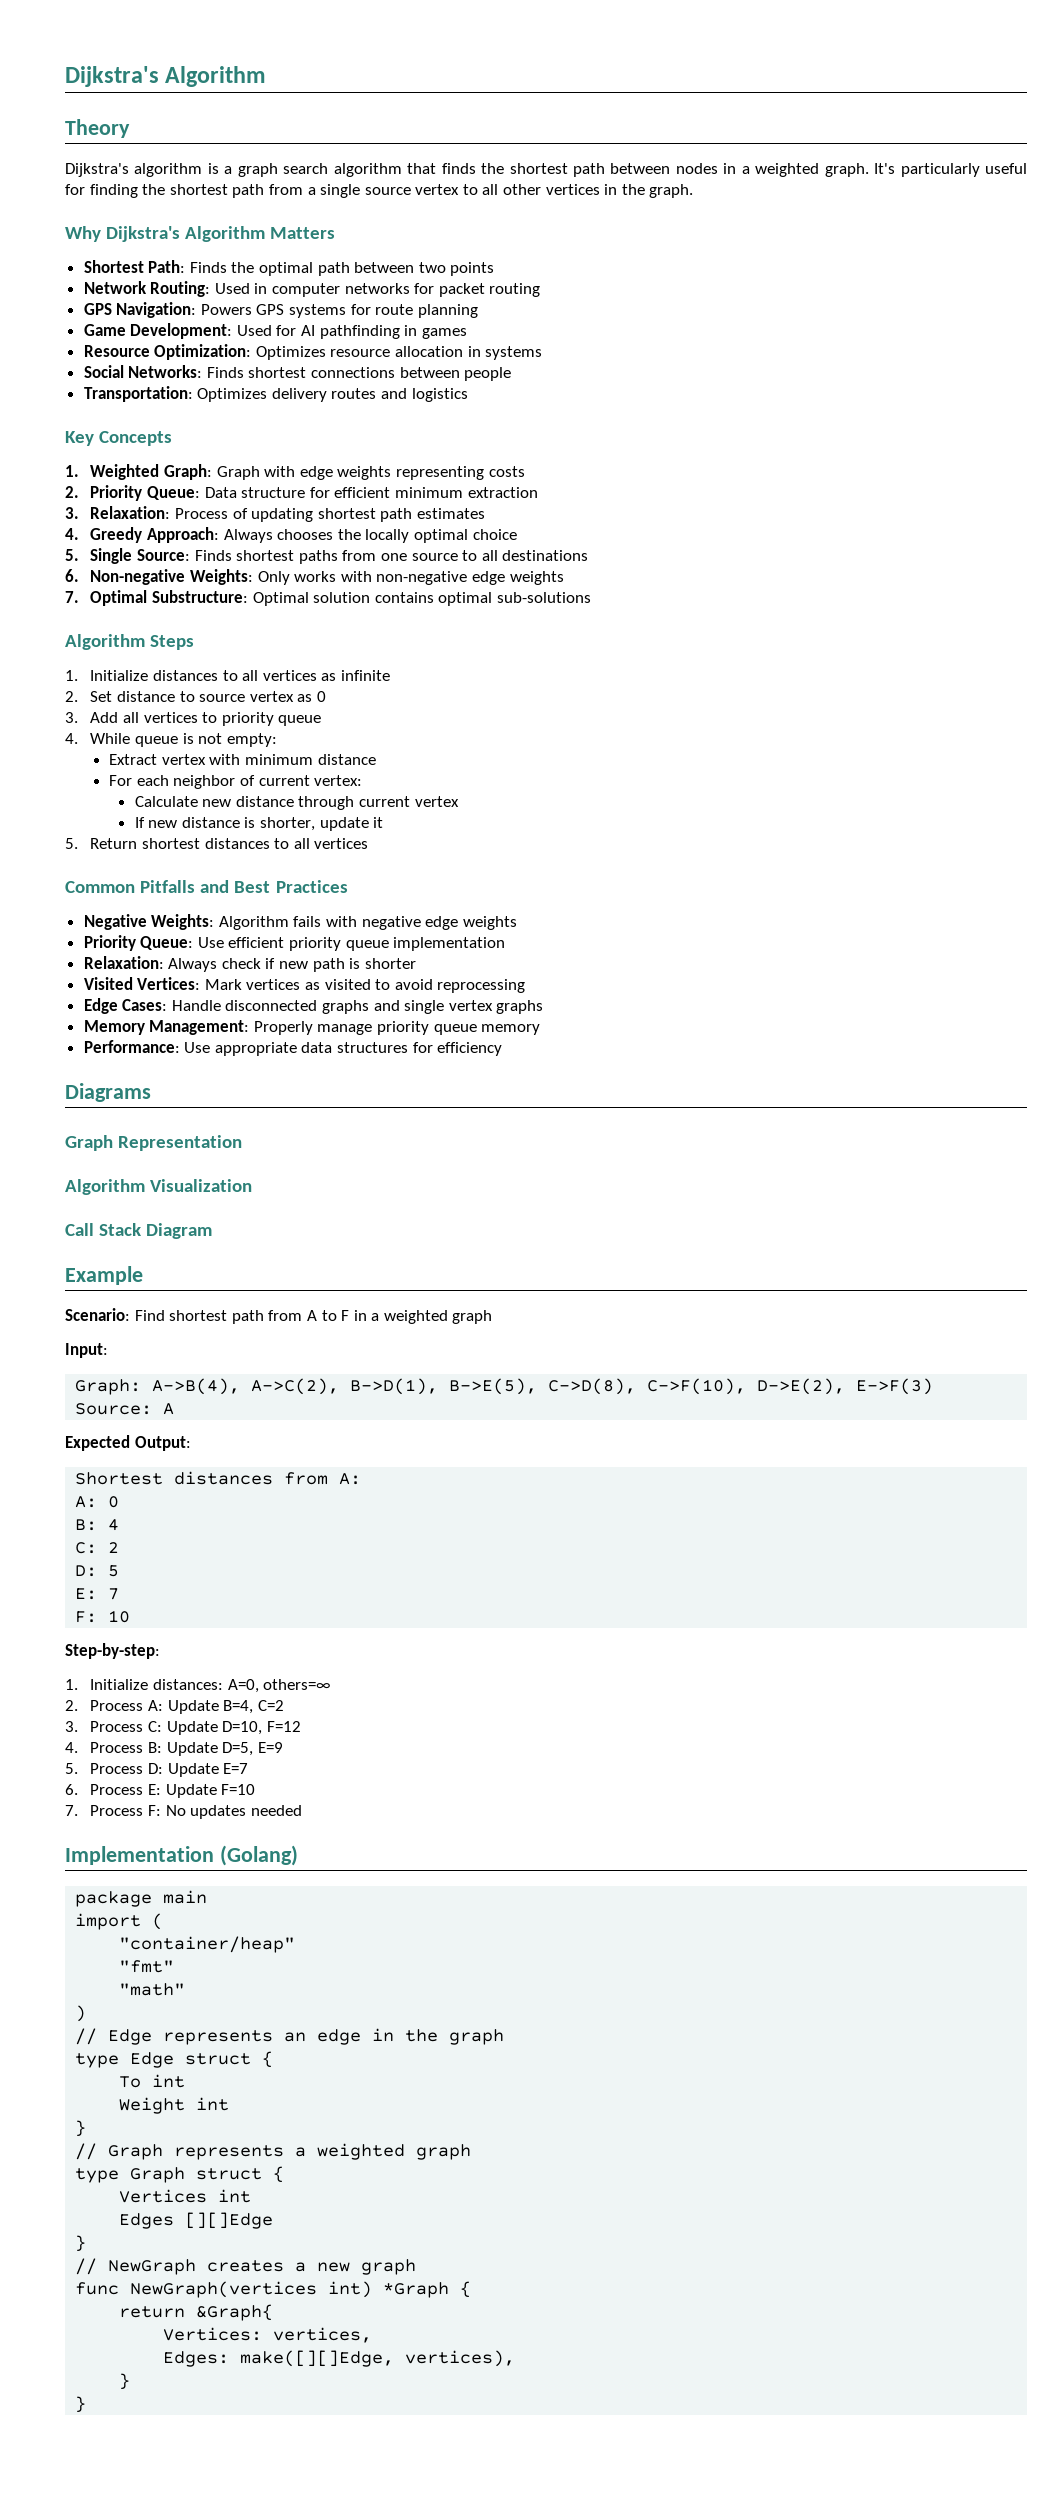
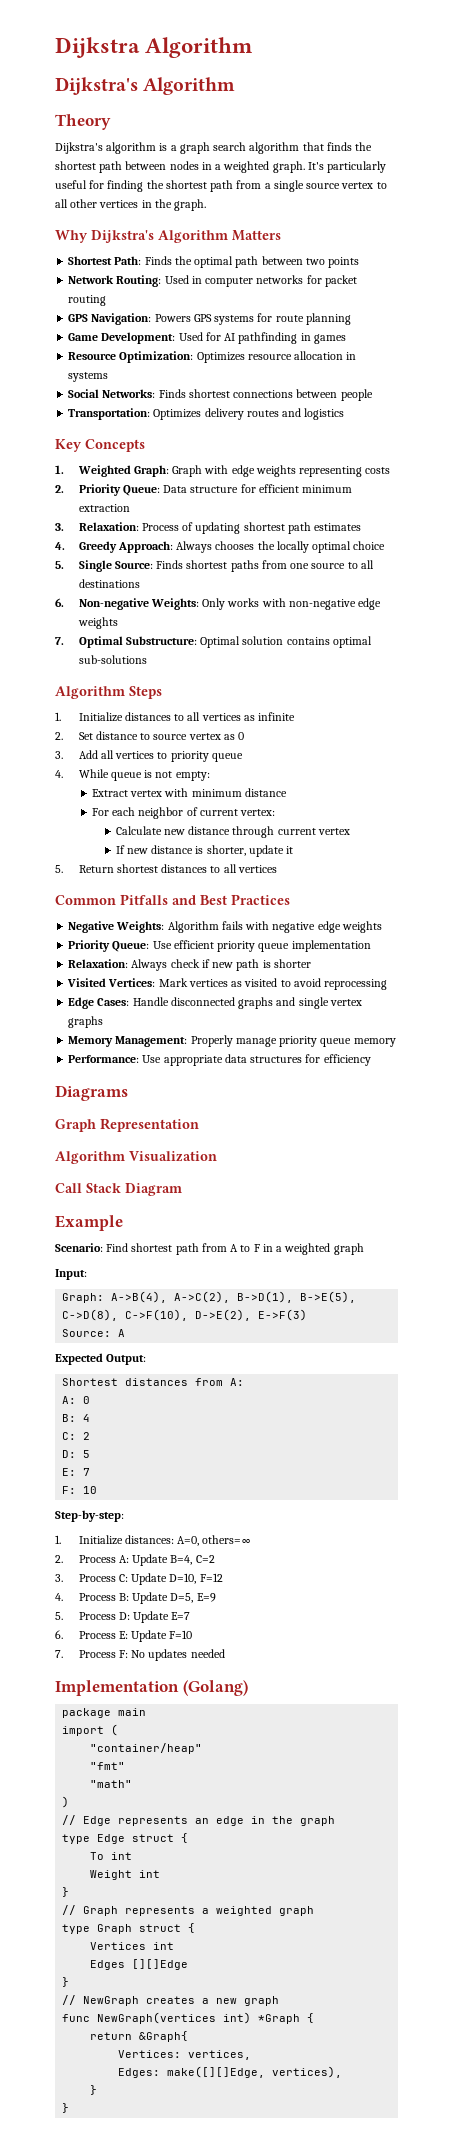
(65, 76) none -> [55,37,254,58] Dijkstra Algorithm //

